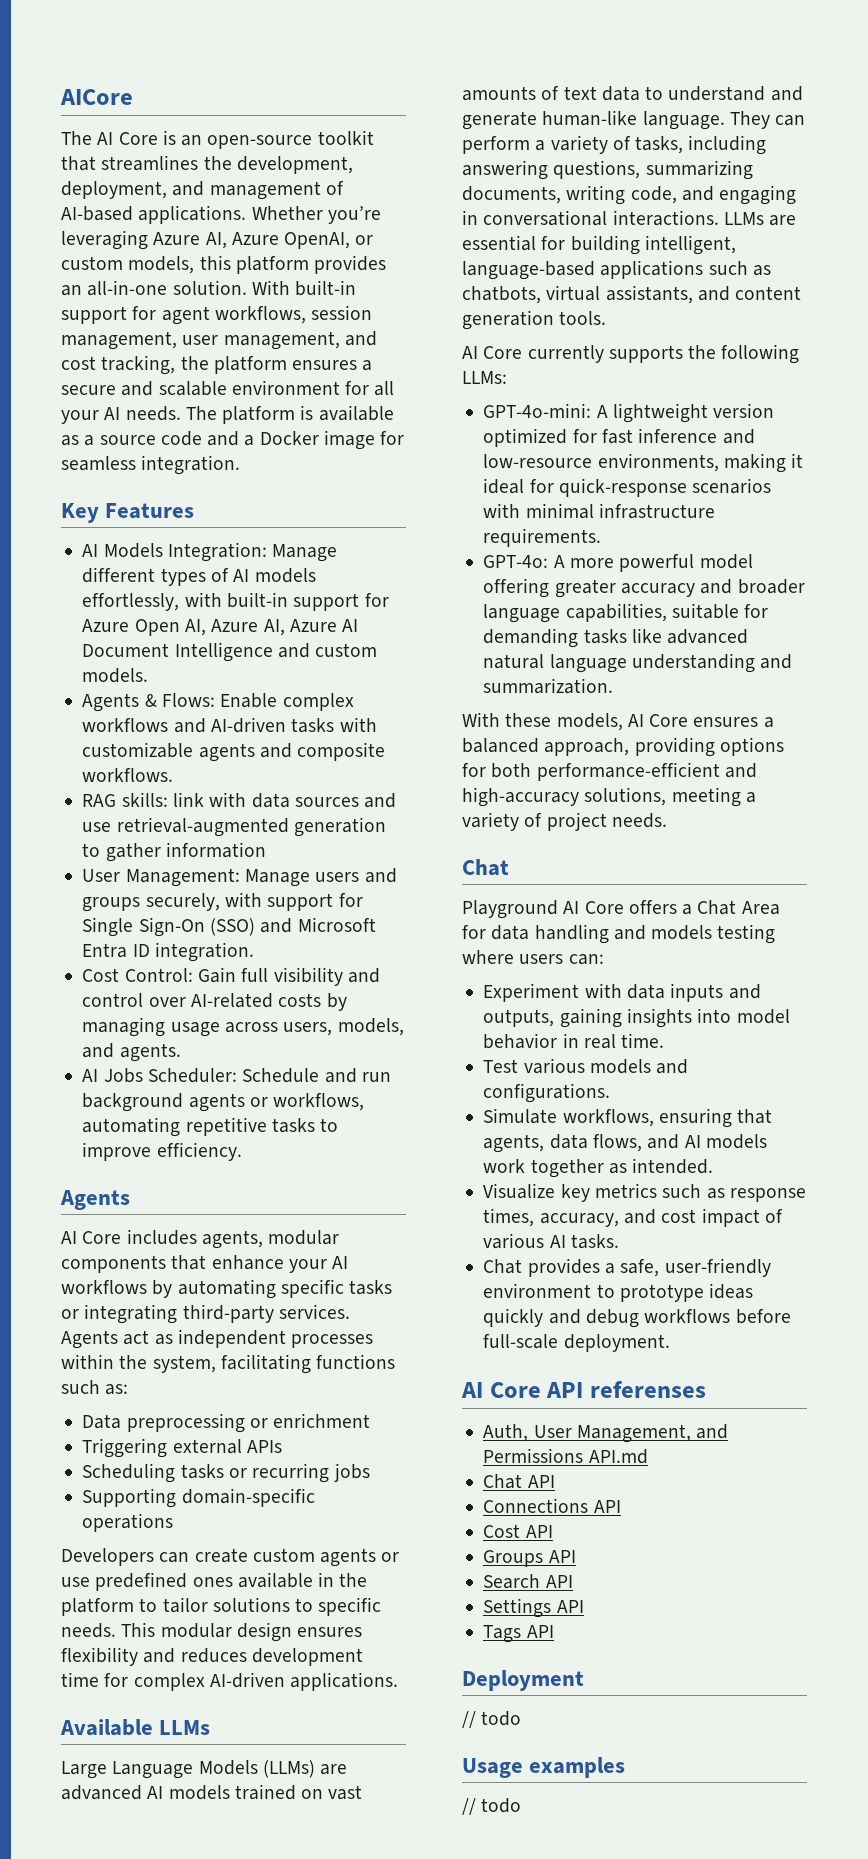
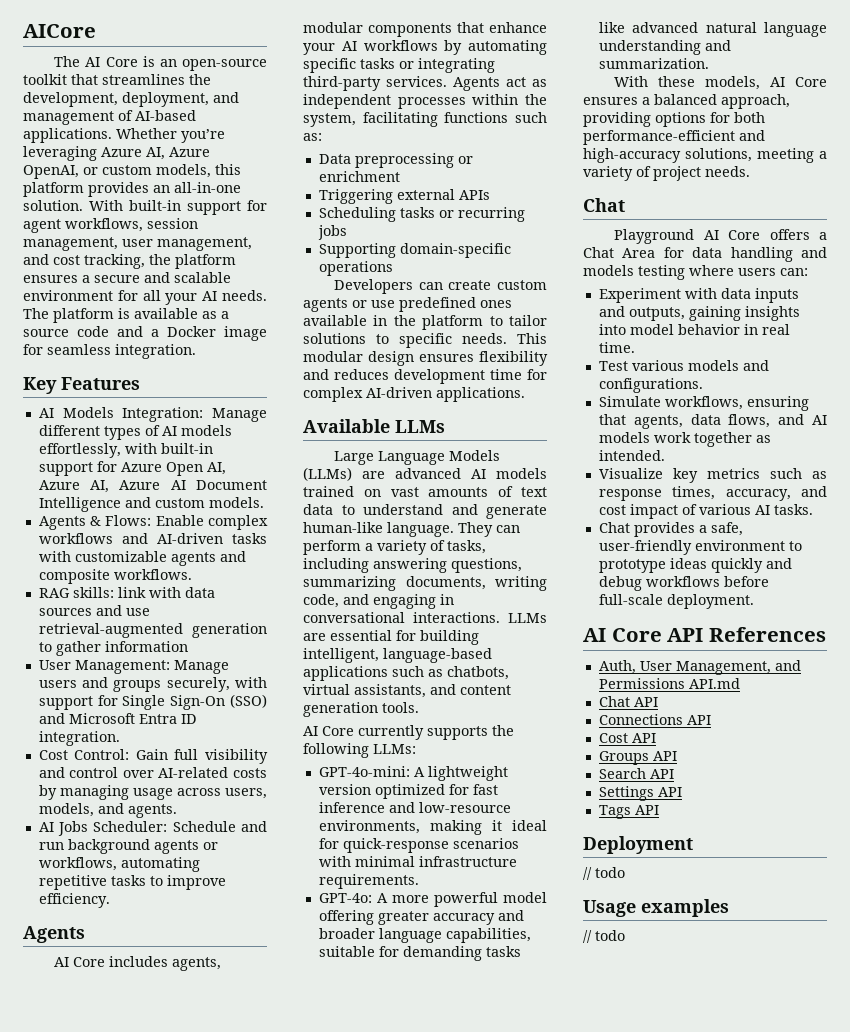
[589,1381,706,1398] referenses -> [708,627,826,642] References

